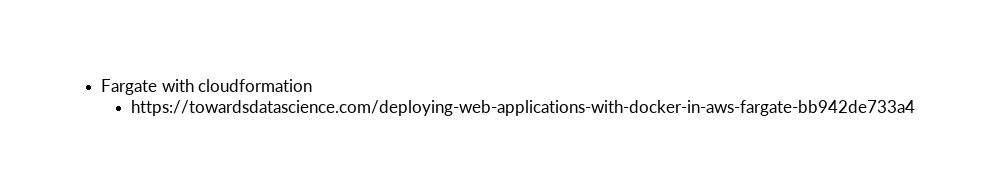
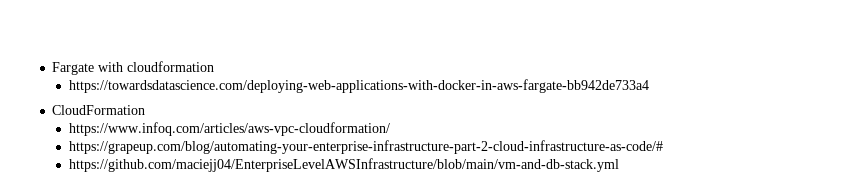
(915, 108) none -> [52,105,146,115] [69,122,391,136] [69,140,664,154] [69,158,620,172] // CloudFormation // https://www.infoq.com/articles/aws-vpc-cloudformation/ // https://grapeup.com/blog/automating-your-enterprise-infrastructure-part-2-cloud-infrastructure-as-code/# // https://github.com/maciejj04/EnterpriseLevelAWSInfrastructure/blob/main/vm-and-db-stack.yml

